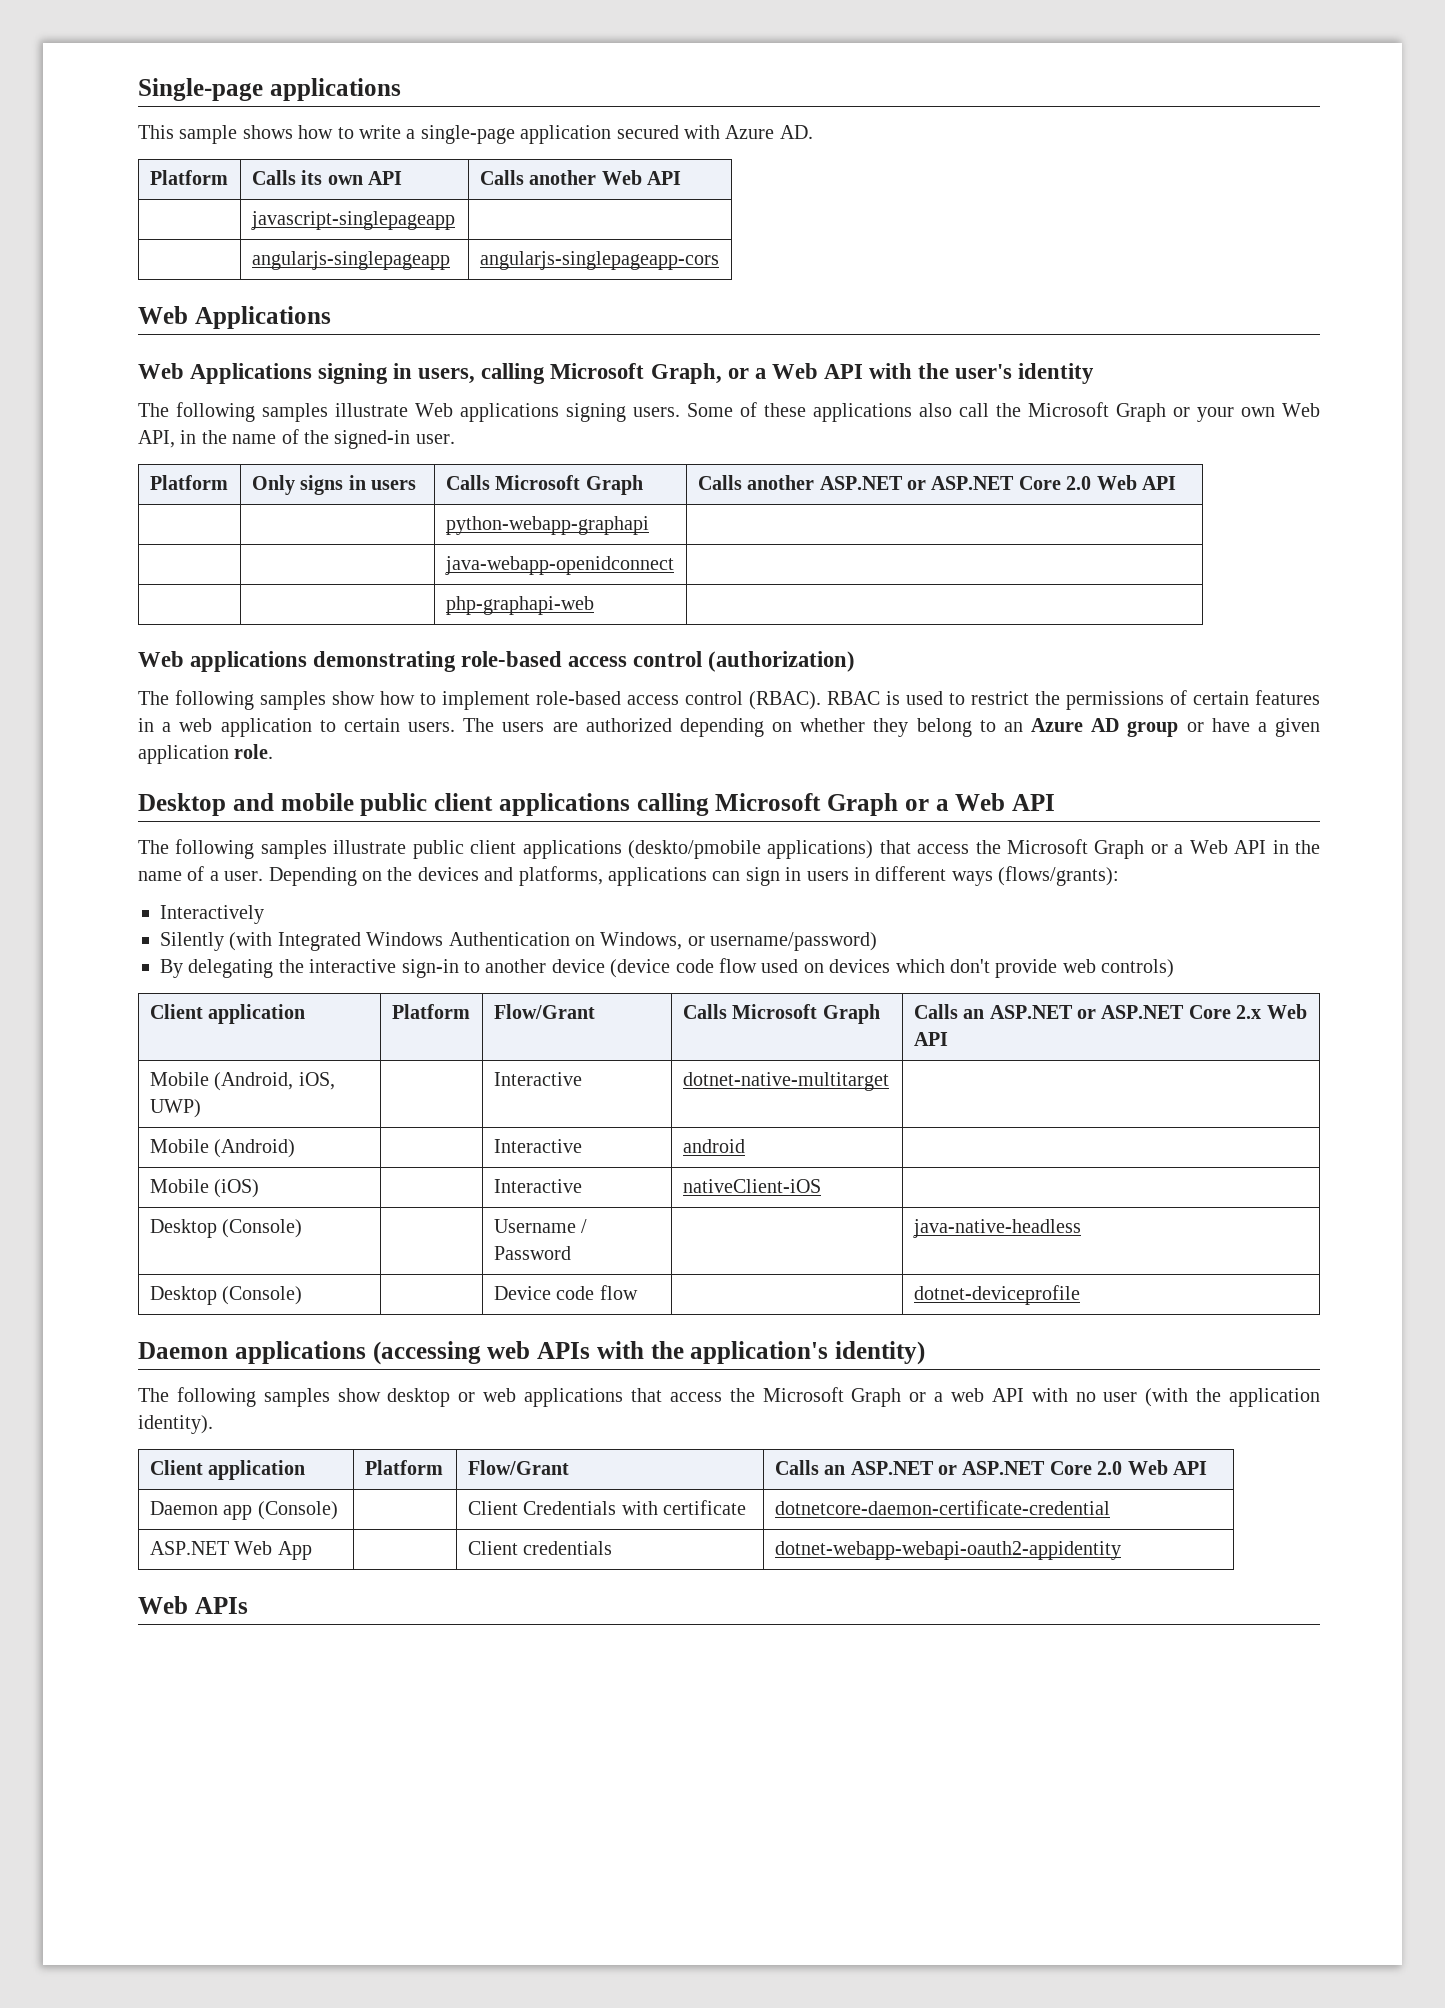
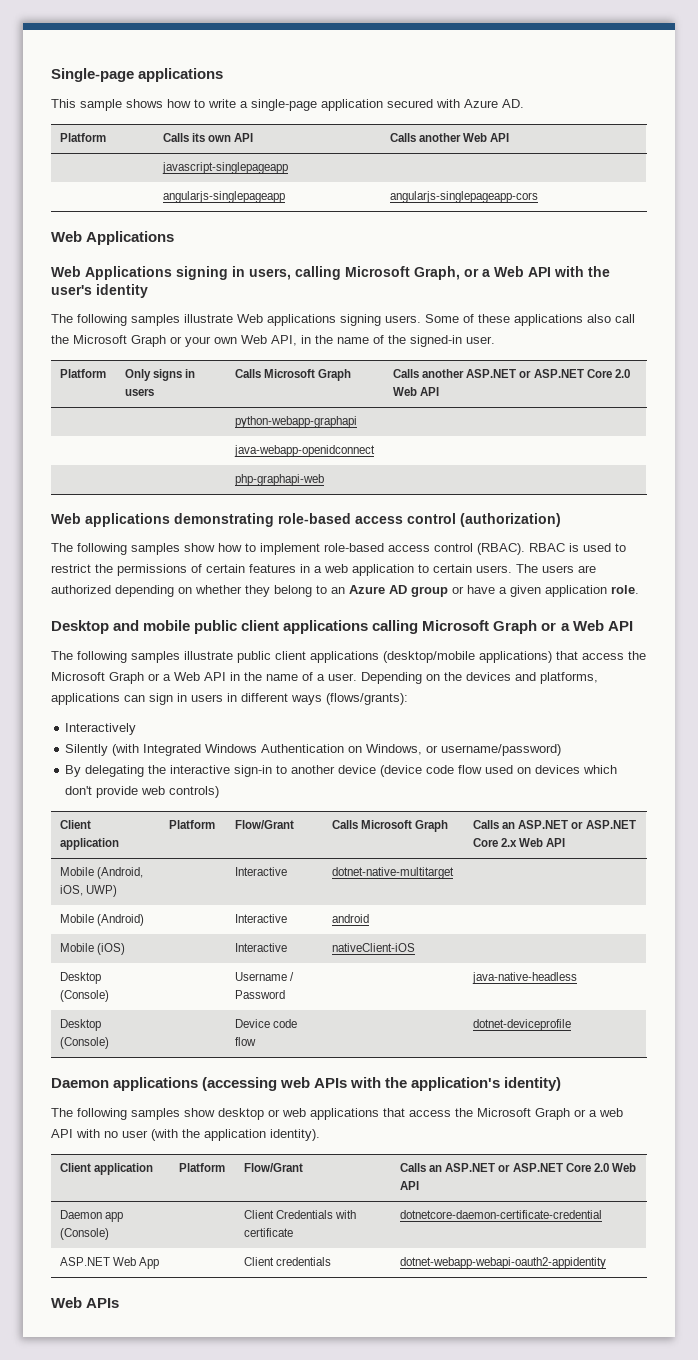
[627,840,761,859] (deskto/pmobile -> [383,651,475,663] (desktop/mobile

